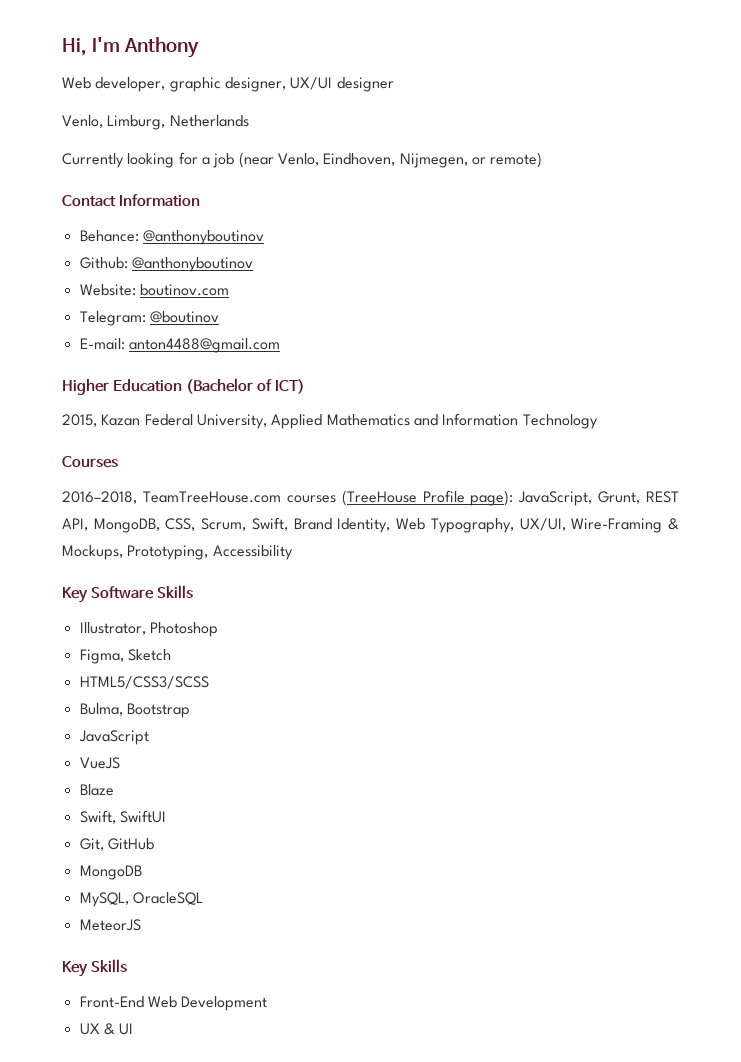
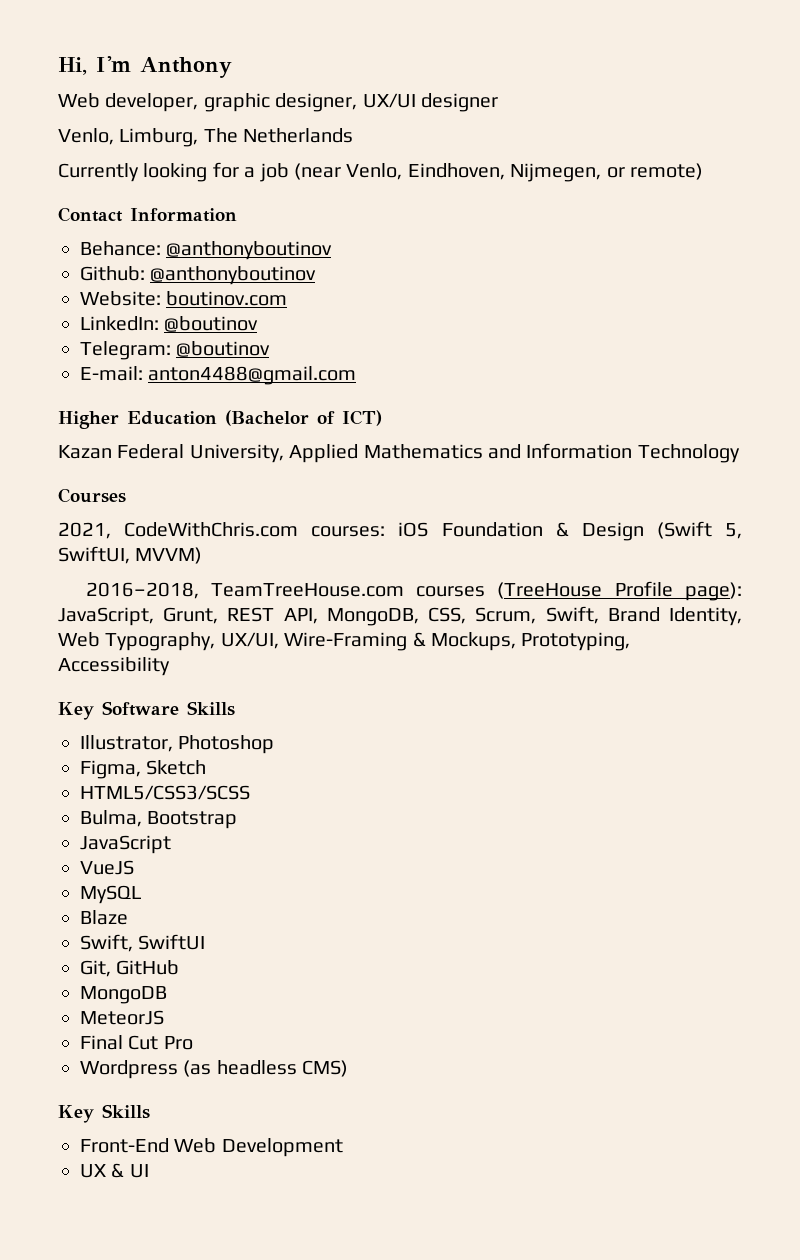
(166, 122) none -> [203,128,238,143] The
(229, 290) none -> [80,316,259,332] // LinkedIn: @boutinov
[62,414,97,427] 2015, -> (382, 418) none
(118, 462) none -> [58,521,742,541] [58,546,203,564] // 2021, CodeWithChris.com courses: iOS Foundation & Design (Swift 5, SwiftUI, MVVM)
(120, 763) none -> [80,885,141,904] // MySQL
[79,892,203,907] [79,919,141,931] MySQL, OracleSQL // MeteorJS -> [80,1010,164,1025] [80,1035,193,1050] [80,1060,349,1079] MeteorJS // Final Cut Pro // Wordpress (as headless CMS)

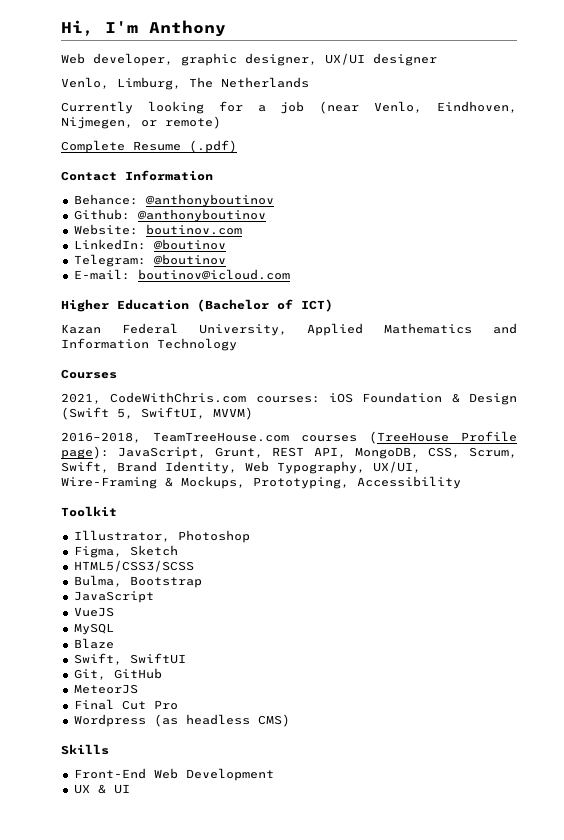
(703, 171) none -> [61,140,237,153] // Complete Resume (.pdf)
[148,366,357,385] anton4488@gmail.com -> [137,269,290,280] boutinov@icloud.com
[58,701,235,720] Key Software Skills -> [61,506,117,517] Toolkit
[80,986,167,1004] // MongoDB -> (162, 673) none
[58,1105,94,1123] Key -> (290, 720) none

